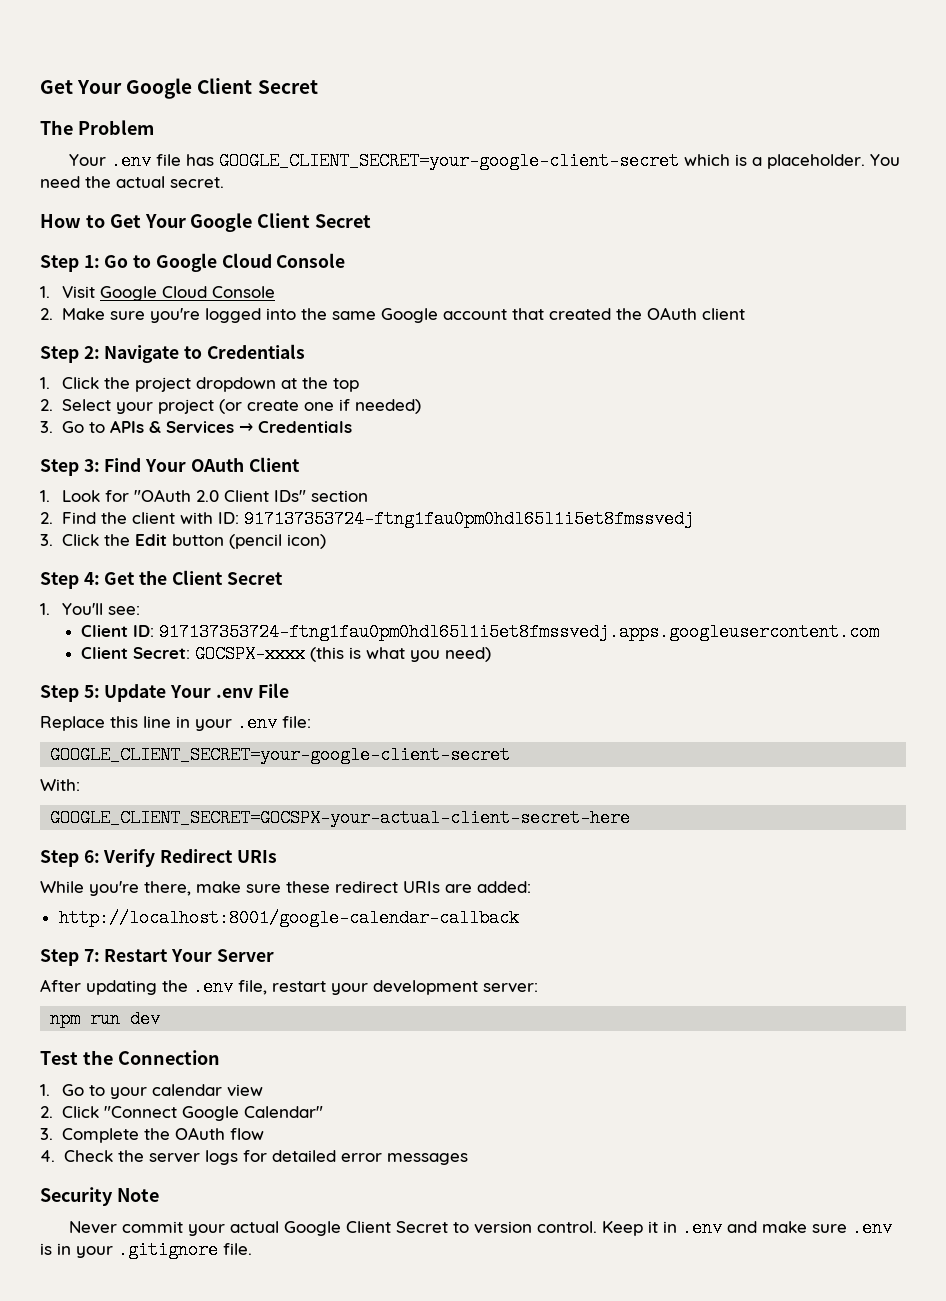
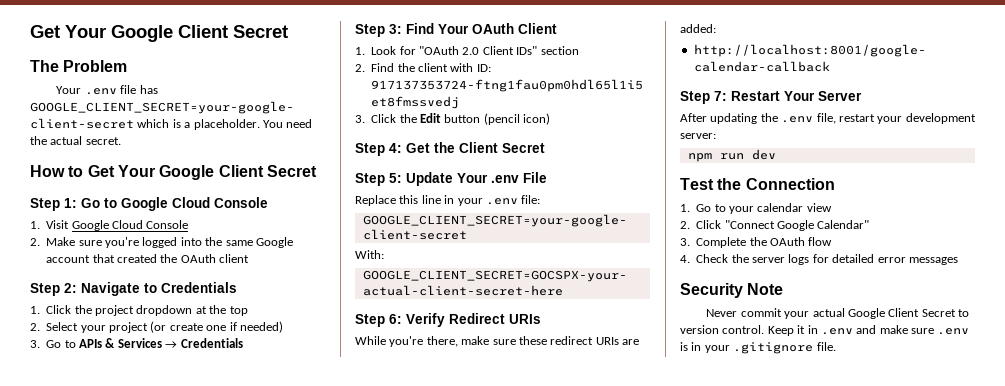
[40,603,141,615] [80,623,879,641] [80,645,491,663] // 1. You'll see: // Client ID: 917137353724-ftng1fau0pm0hdl65l1i5et8fmssvedj.apps.googleusercontent.com // Client Secret: GOCSPX-xxxx (this is what you need) -> (545, 148) none

